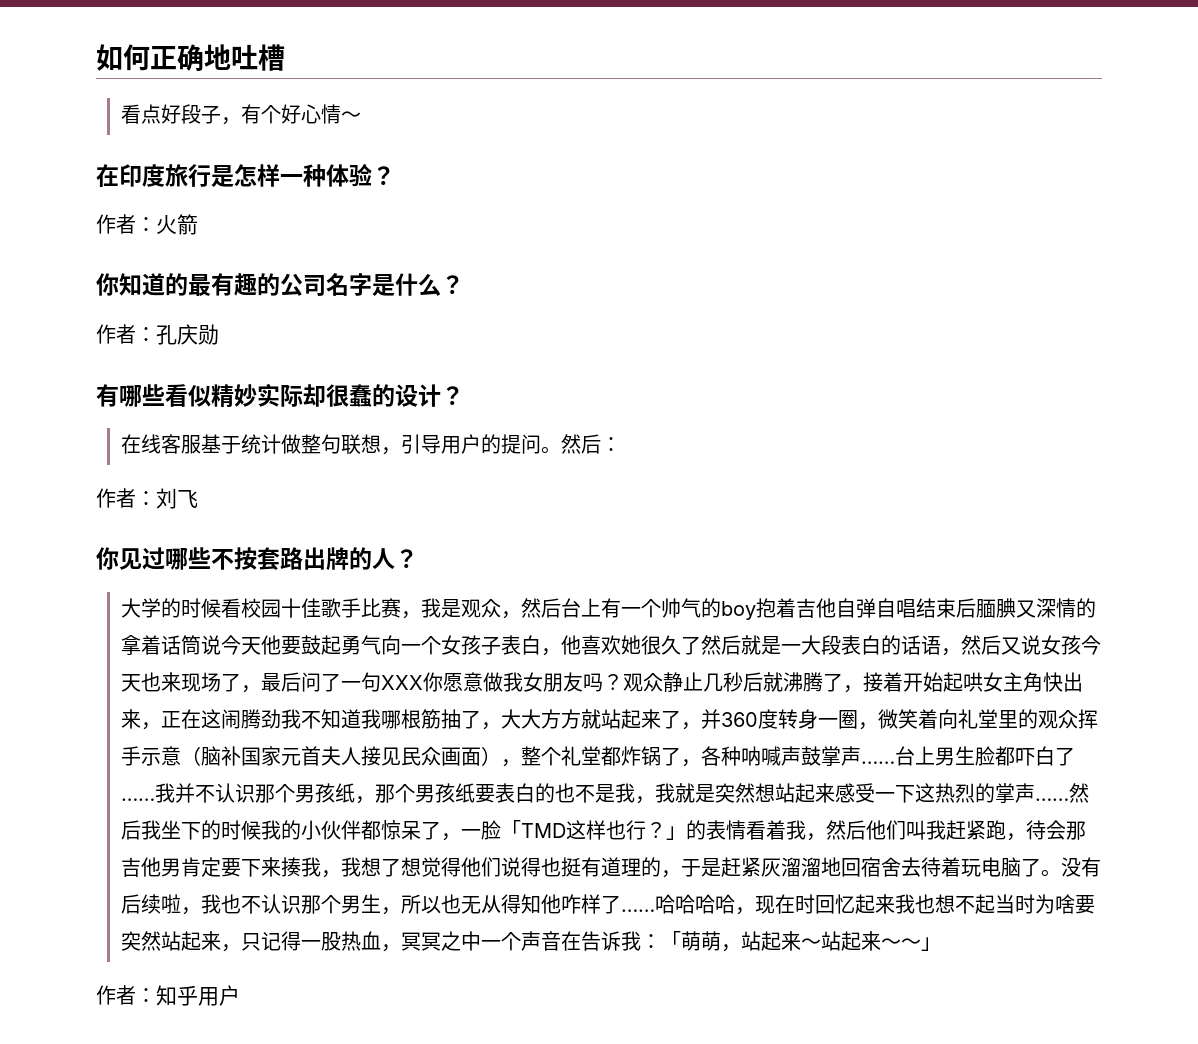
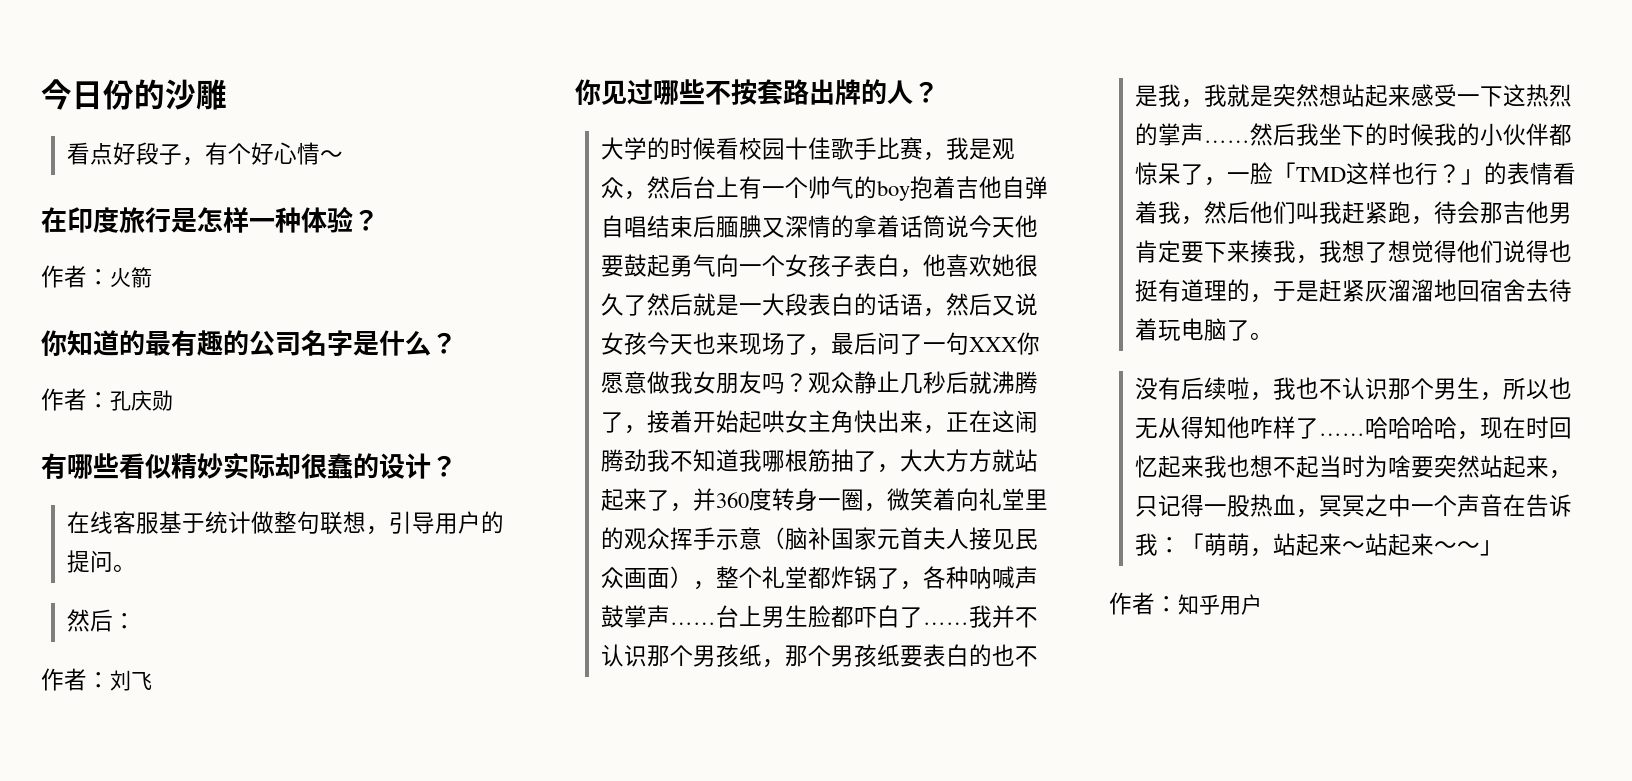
[96,44,285,71] 如何正确地吐槽 -> [41,79,227,110] 今日份的沙雕
(561, 450) none -> (136, 568) //
(1061, 873) none -> (1273, 336) //

